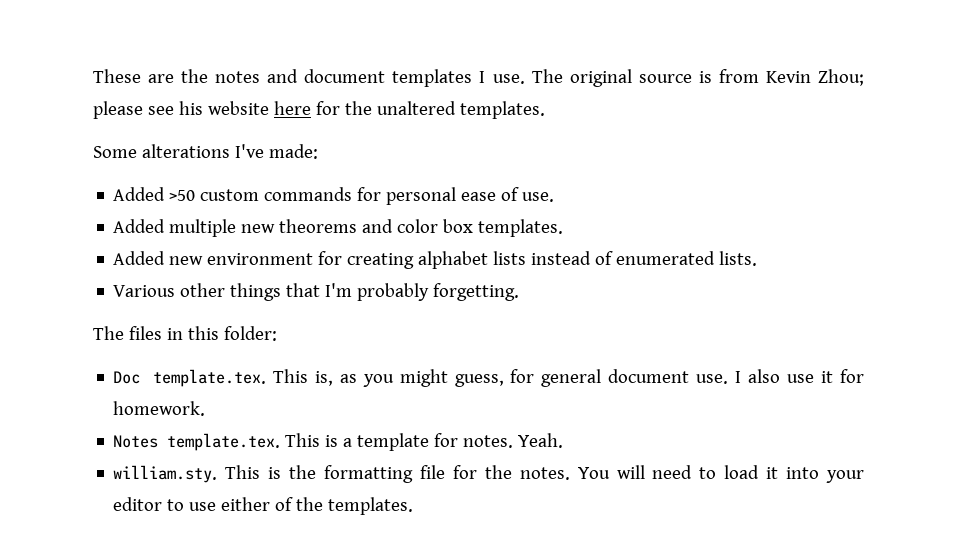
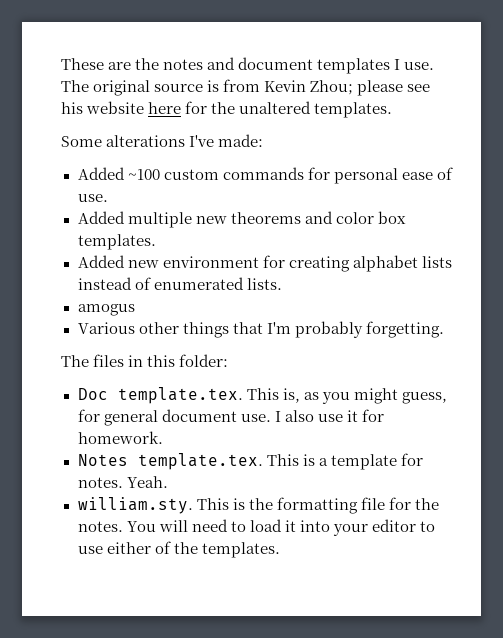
[169,190,196,201] >50 -> [127,169,160,180] ~100
(758, 258) none -> [77,304,135,316] // amogus

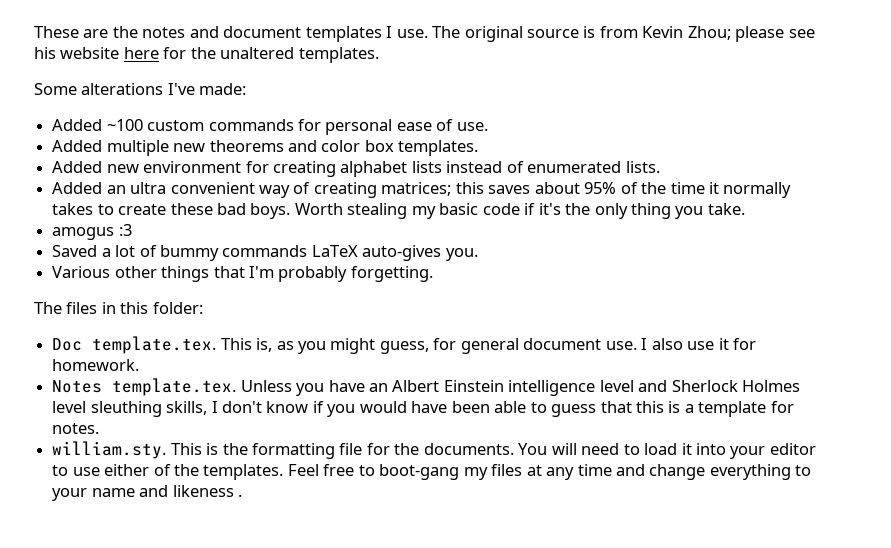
[77,304,135,316] amogus -> [52,182,792,198] [52,203,745,219] [52,224,132,240] [52,245,478,261] Added an ultra convenient way of creating matrices; this saves about 95% of the time it normally takes to create these bad boys. Worth stealing my basic code if it's the only thing you take. // amogus :3 // Saved a lot of bummy commands LaTeX auto-gives you.
[266,454,299,466] This -> [240,380,801,396] [52,401,664,417] Unless you have an Albert Einstein intelligence level and Sherlock Holmes level sleuthing skills, I don't know if you would have been able to guess that this
[126,476,168,488] Yeah. -> (100, 428) none
[77,521,123,532] notes. -> [423,443,514,455] documents.
(280, 550) none -> [287,464,812,480] [52,485,242,501] Feel free to boot-gang my files at any time and change everything to your name and likeness .

